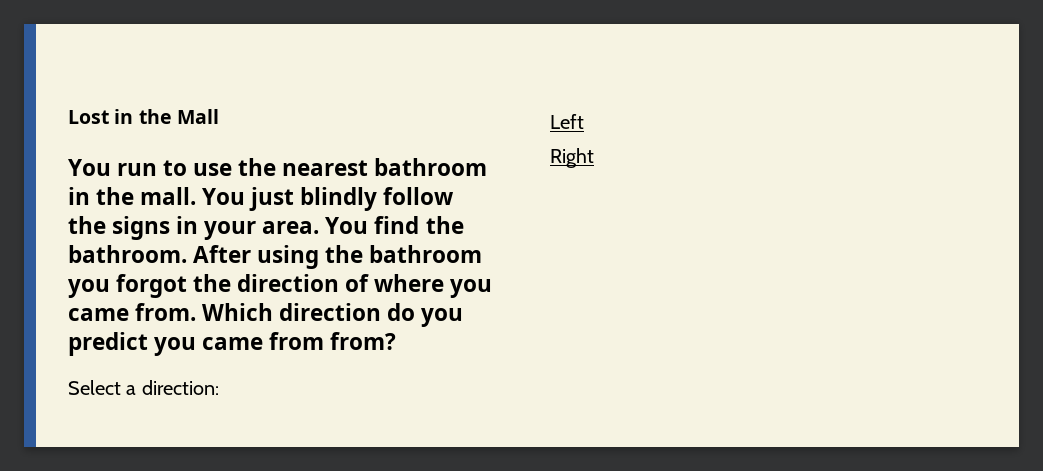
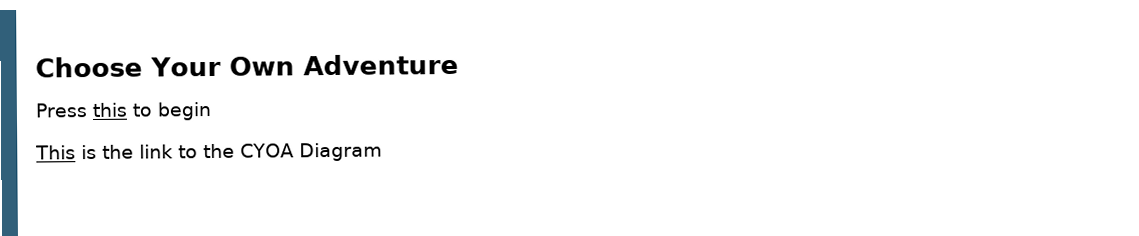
[68,109,219,124] [68,158,488,176] [68,187,455,211] [68,216,464,240] [68,245,483,269] [68,274,493,298] [68,303,464,327] [68,332,397,356] [68,380,219,395] [550,114,584,129] [550,148,594,168] Lost in the Mall // You run to use the nearest bathroom in the mall. You just blindly follow the signs in your area. You find the bathroom. After using the bathroom you forgot the direction of where you came from. Which direction do you predict you came from from? // Select a direction: // Left // Right -> [35,53,459,78] [35,102,212,121] [35,142,383,162] Choose Your Own Adventure // Press this to begin // This is the link to the CYOA Diagram

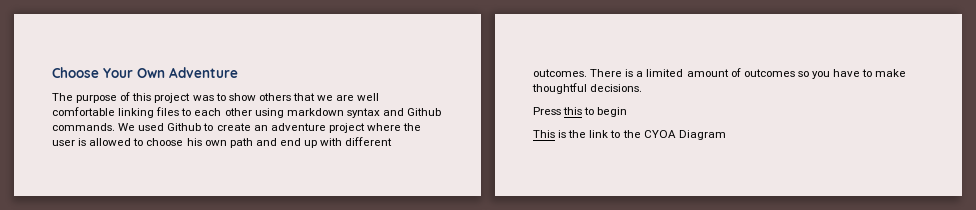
(459, 64) none -> [52,92,380,103] [52,107,442,118] [52,123,422,133] [52,137,393,148] [533,68,907,79] [532,83,643,94] // The purpose of this project was to show others that we are well comfortable linking files to each other using markdown syntax and Github commands. We used Github to create an adventure project where the user is allowed to choose his own path and end up with different outcomes. There is a limited amount of outcomes so you have to make thoughtful decisions.

